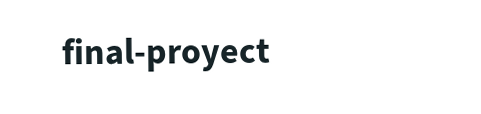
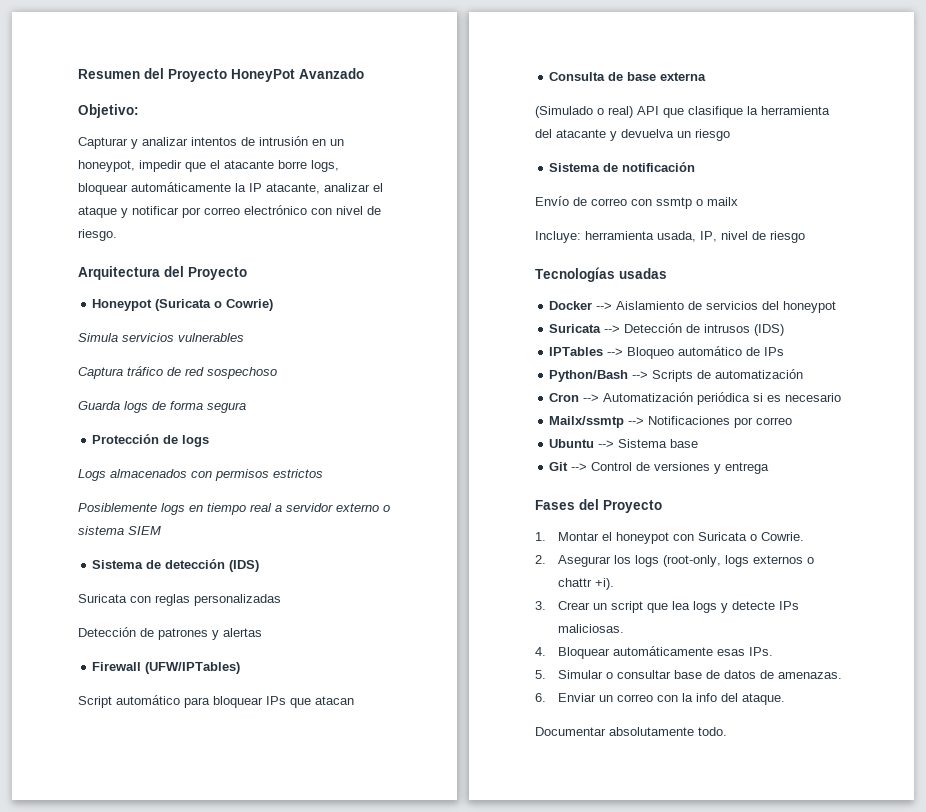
[61,36,271,73] final-proyect -> [78,68,364,82] [78,104,139,118] [78,136,344,149] [78,160,339,172] [78,182,383,195] [78,205,381,218] [78,229,117,241] [78,266,247,280] [92,299,274,311] [78,333,244,342] [78,366,277,379] [78,401,246,413] [92,434,210,447] [78,469,323,481] [78,503,390,515] [78,526,161,535] [92,559,260,572] [78,594,281,606] [78,627,262,640] [92,662,241,674] [78,695,354,708] [549,72,707,81] [535,106,830,118] [535,129,730,141] [549,162,696,172] [535,196,738,209] [535,231,805,243] [535,267,667,282] [549,301,837,313] [549,323,785,336] [549,346,785,359] [549,369,804,382] [549,392,842,405] [549,416,793,428] [549,439,699,448] [549,462,770,474] [535,499,662,513] [535,532,804,544] [535,555,814,567] [557,578,614,590] [535,601,799,613] [557,624,624,633] [535,646,773,659] [535,670,842,679] [535,693,785,705] [535,727,727,736] Resumen del Proyecto HoneyPot Avanzado // Objetivo: // Capturar y analizar intentos de intrusión en un honeypot, impedir que el atacante borre logs, bloquear automáticamente la IP atacante, analizar el ataque y notificar por correo electrónico con nivel de riesgo. // Arquitectura del Proyecto // Honeypot (Suricata o Cowrie) // Simula servicios vulnerables // Captura tráfico de red sospechoso // Guarda logs de forma segura // Protección de logs // Logs almacenados con permisos estrictos // Posiblemente logs en tiempo real a servidor externo o sistema SIEM // Sistema de detección (IDS) // Suricata con reglas personalizadas // Detección de patrones y alertas // Firewall (UFW/IPTables) // Script automático para bloquear IPs que atacan // Consulta de base externa // (Simulado o real) API que clasifique la herramienta del atacante y devuelva un riesgo // Sistema de notificación // Envío de correo con ssmtp o mailx // Incluye: herramienta usada, IP, nivel de riesgo // Tecnologías usadas // Docker --> Aislamiento de servicios del honeypot // Suricata --> Detección de intrusos (IDS) // IPTables --> Bloqueo automático de IPs // Python/Bash --> Scripts de automatización // Cron --> Automatización periódica si es necesario // Mailx/ssmtp --> Notificaciones por correo // Ubuntu --> Sistema base // Git --> Control de versiones y entrega // Fases del Proyecto // 1. Montar el honeypot con Suricata o Cowrie. // 2. Asegurar los logs (root-only, logs externos o chattr +i). // 3. Crear un script que lea logs y detecte IPs maliciosas. // 4. Bloquear automáticamente esas IPs. // 5. Simular o consultar base de datos de amenazas. // 6. Enviar un correo con la info del ataque. // Documentar absolutamente todo.

